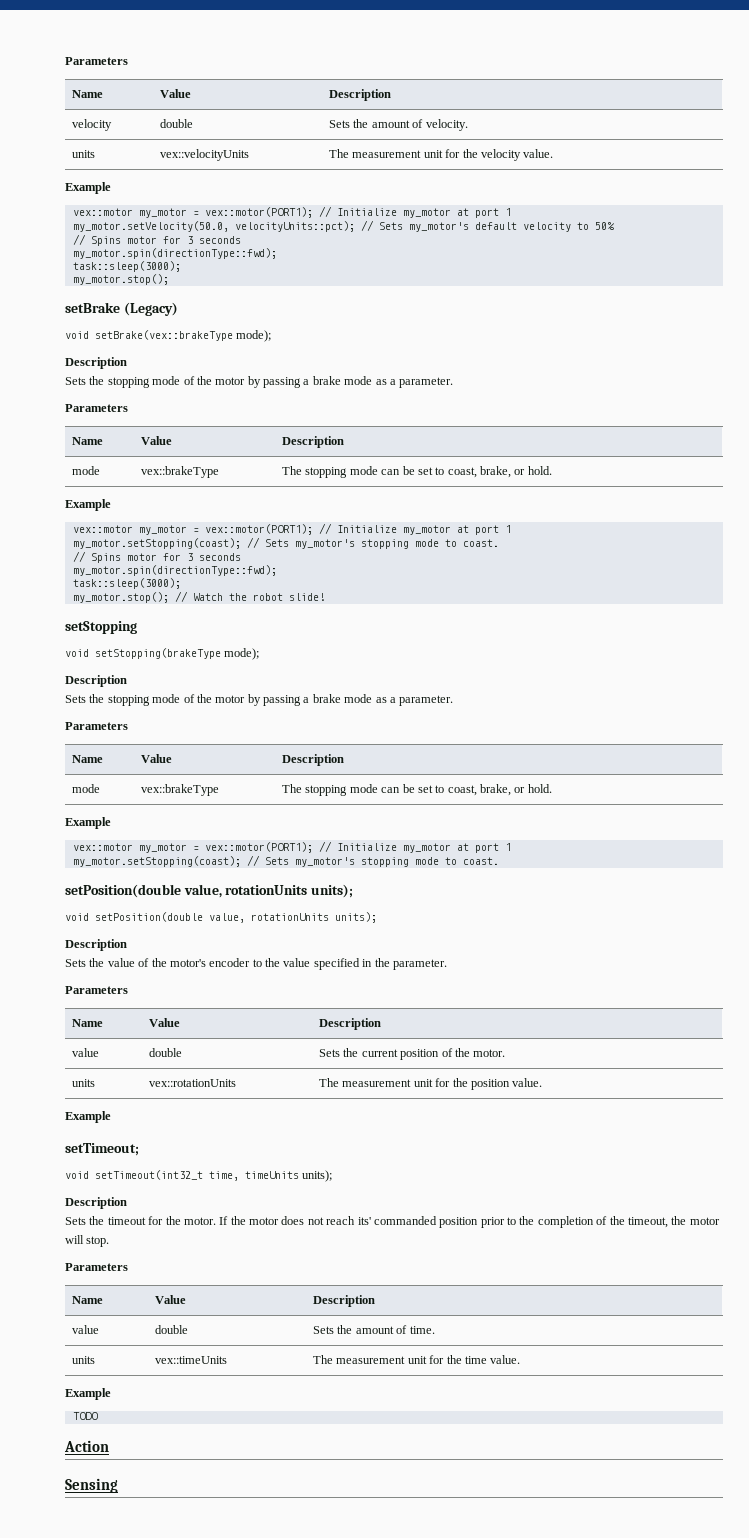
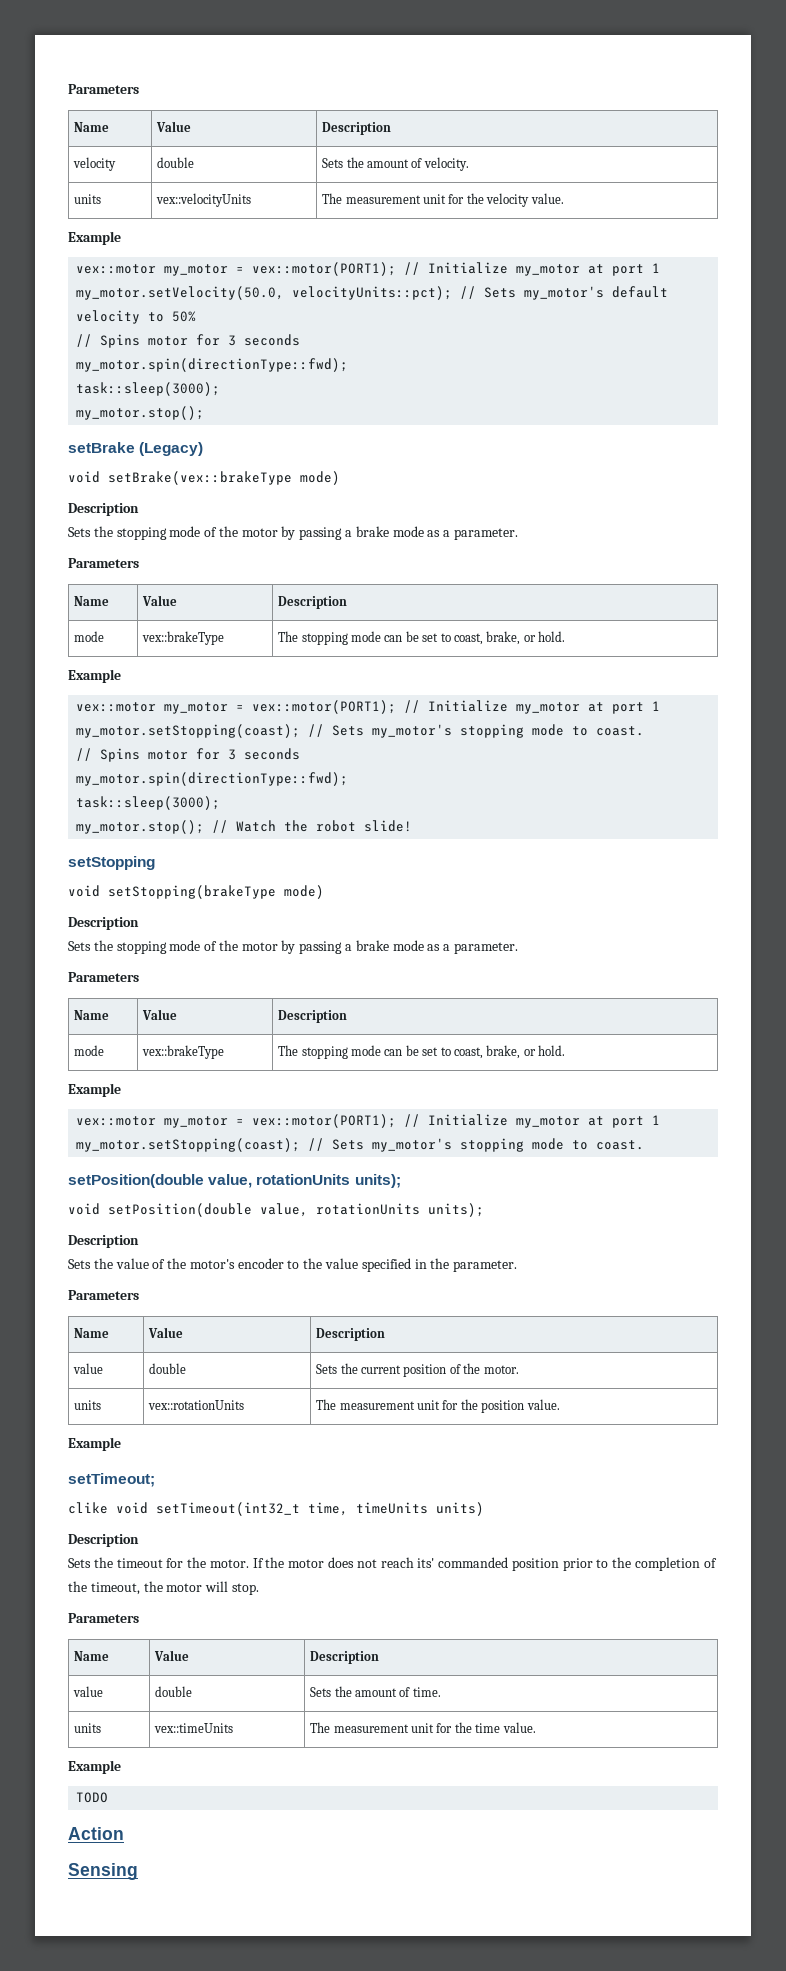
[236,330,272,342] mode); -> [300,471,340,485] mode)
[224,648,260,660] mode); -> [284,885,324,899] mode)
(139, 1149) none -> [68,1502,108,1514] clike
[302,1170,333,1182] units); -> [436,1502,484,1516] units)

